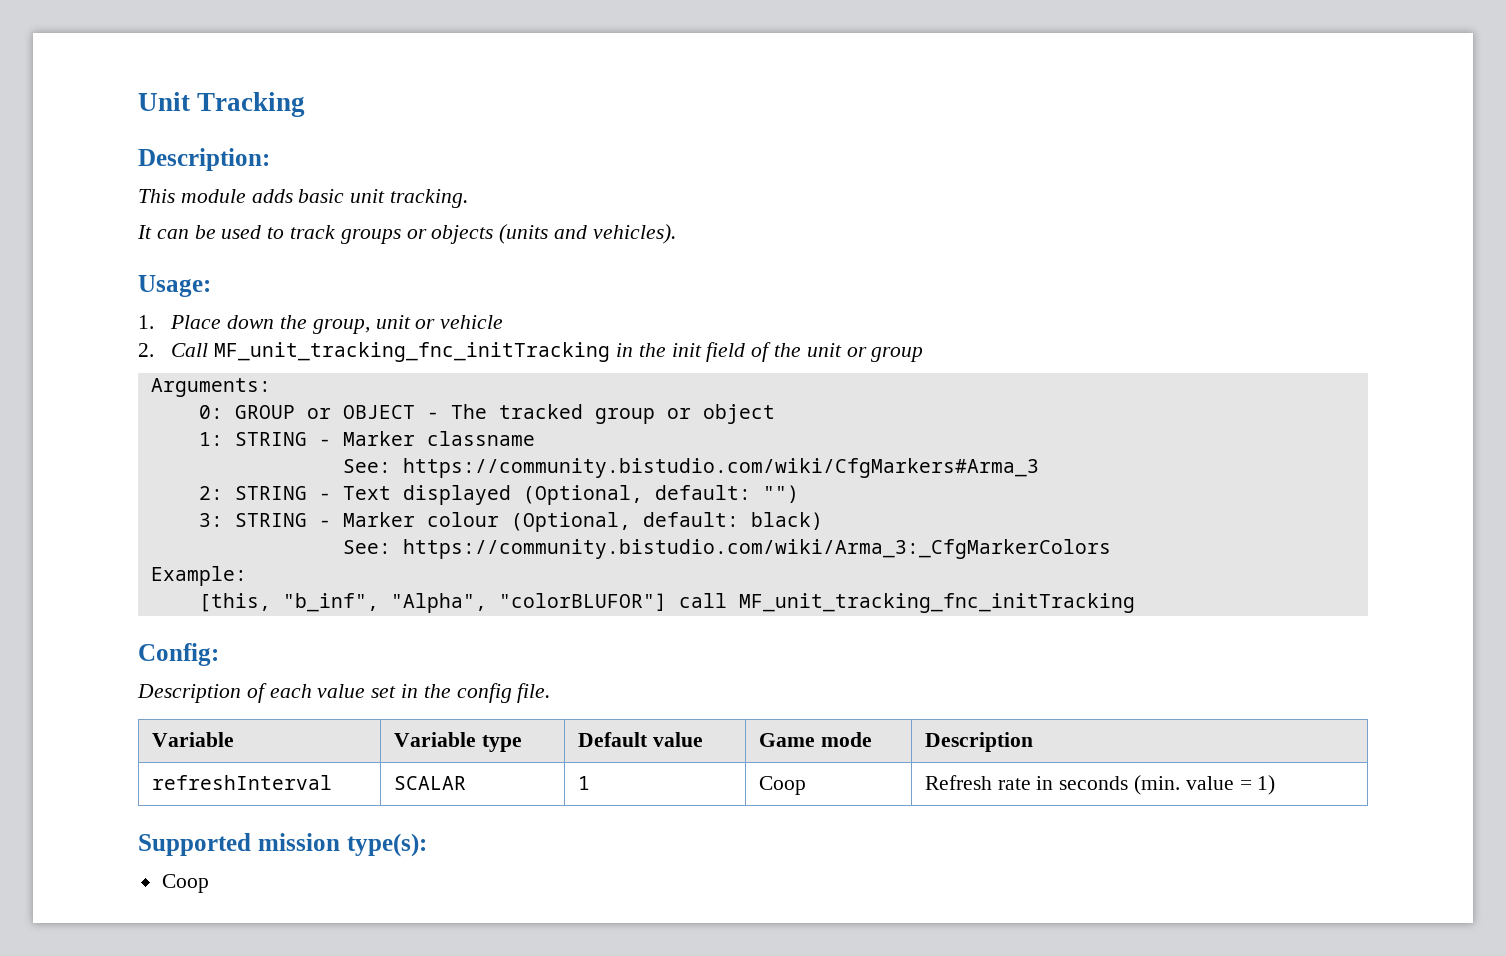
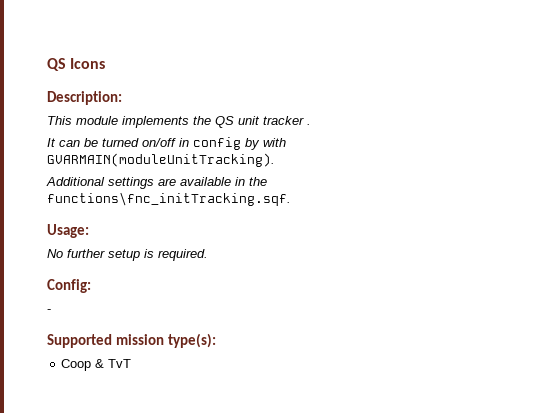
[138,92,306,117] Unit Tracking -> [47,58,106,71] QS Icons
[251,189,469,208] [137,224,676,244] [138,275,211,297] [138,315,504,334] [138,342,924,362] [150,378,271,397] [198,404,775,424] [198,431,535,446] [342,458,1039,478] [198,485,799,505] [198,512,823,532] [342,539,1111,559] [150,566,247,586] [198,593,1135,613] [138,643,219,666] [137,683,551,703] [151,732,234,747] [393,732,522,752] [577,732,703,747] [758,732,872,747] [924,732,1033,752] [151,775,332,790] [393,776,466,790] [577,776,590,790] [758,776,806,795] [924,775,1276,795] adds basic unit tracking. // It can be used to track groups or objects (units and vehicles). // Usage: // 1. Place down the group, unit or vehicle // 2. Call MF_unit_tracking_fnc_initTracking in the init field of the unit or group // Arguments: // 0: GROUP or OBJECT - The tracked group or object // 1: STRING - Marker classname // See: https://community.bistudio.com/wiki/CfgMarkers#Arma_3 // 2: STRING - Text displayed (Optional, default: "") // 3: STRING - Marker colour (Optional, default: black) // See: https://community.bistudio.com/wiki/Arma_3:_CfgMarkerColors // Example: // [this, "b_inf", "Alpha", "colorBLUFOR"] call MF_unit_tracking_fnc_initTracking // Config: // Description of each value set in the config file. // Variable | Variable type | Default value | Game mode | Description // refreshInterval | SCALAR | 1 | Coop | Refresh rate in seconds (min. value = 1) -> [122,116,311,128] [47,137,286,150] [47,153,275,167] [46,177,267,189] [47,192,291,206] [47,224,89,238] [47,249,208,261] [47,279,91,293] [47,309,51,313] implements the QS unit tracker . // It can be turned on/off in config by with GVARMAIN(moduleUnitTracking). // Additional settings are available in the functions\fnc_initTracking.sqf. // Usage: // No further setup is required. // Config: // -
(209, 883) none -> [95,359,132,368] & TvT

